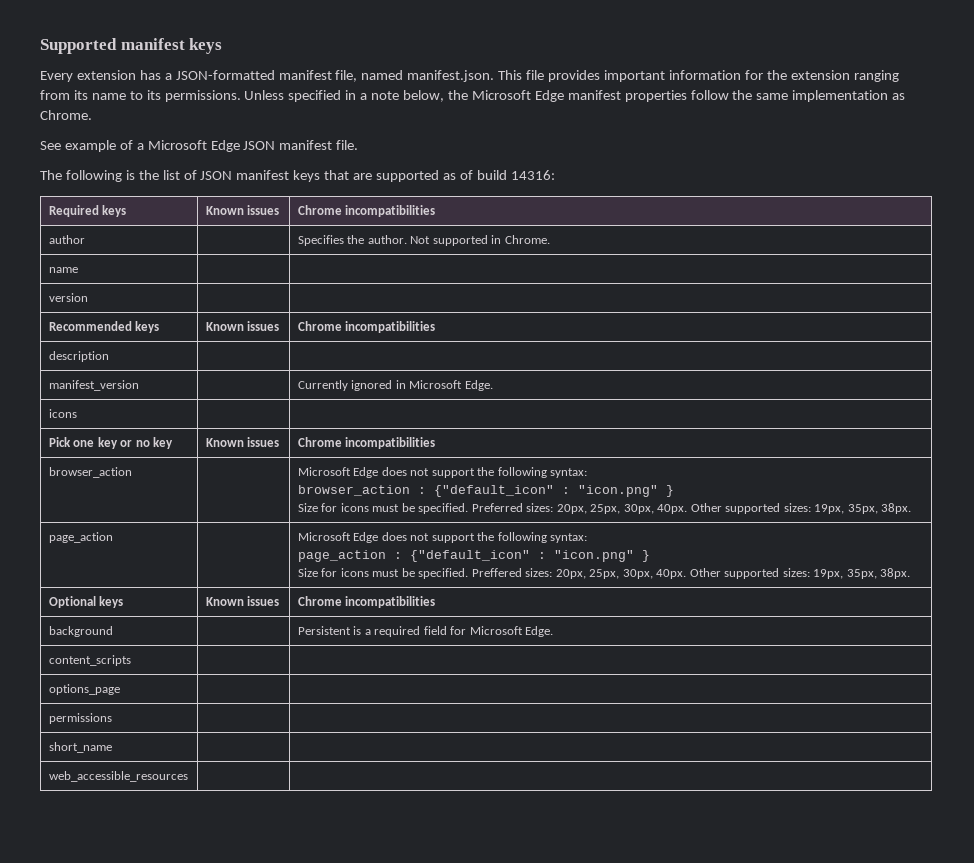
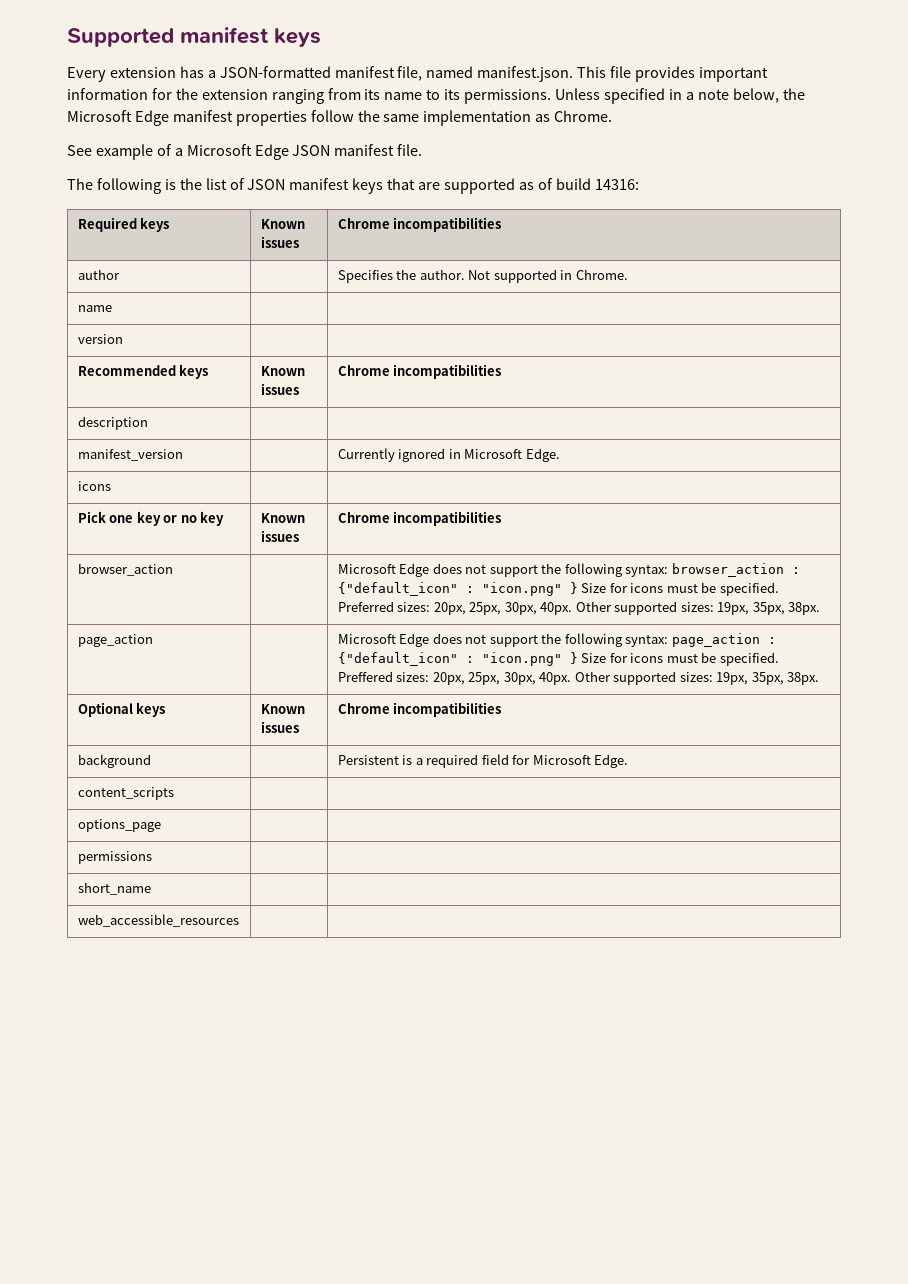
(588, 473) // -> (669, 571) none
(674, 491) // -> (578, 588) none
(588, 538) // -> (669, 641) none
(650, 556) // -> (578, 658) none

